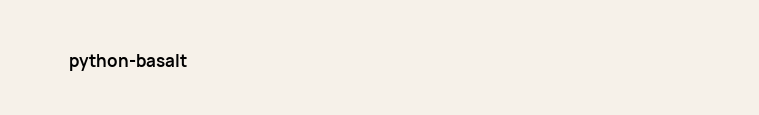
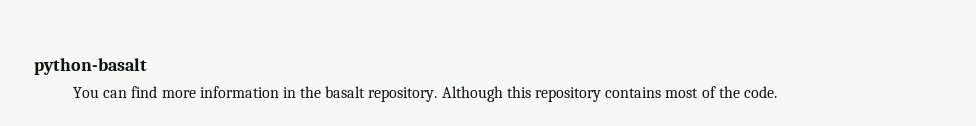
(187, 62) none -> [73,86,777,102] // You can find more information in the basalt repository. Although this repository contains most of the code.

